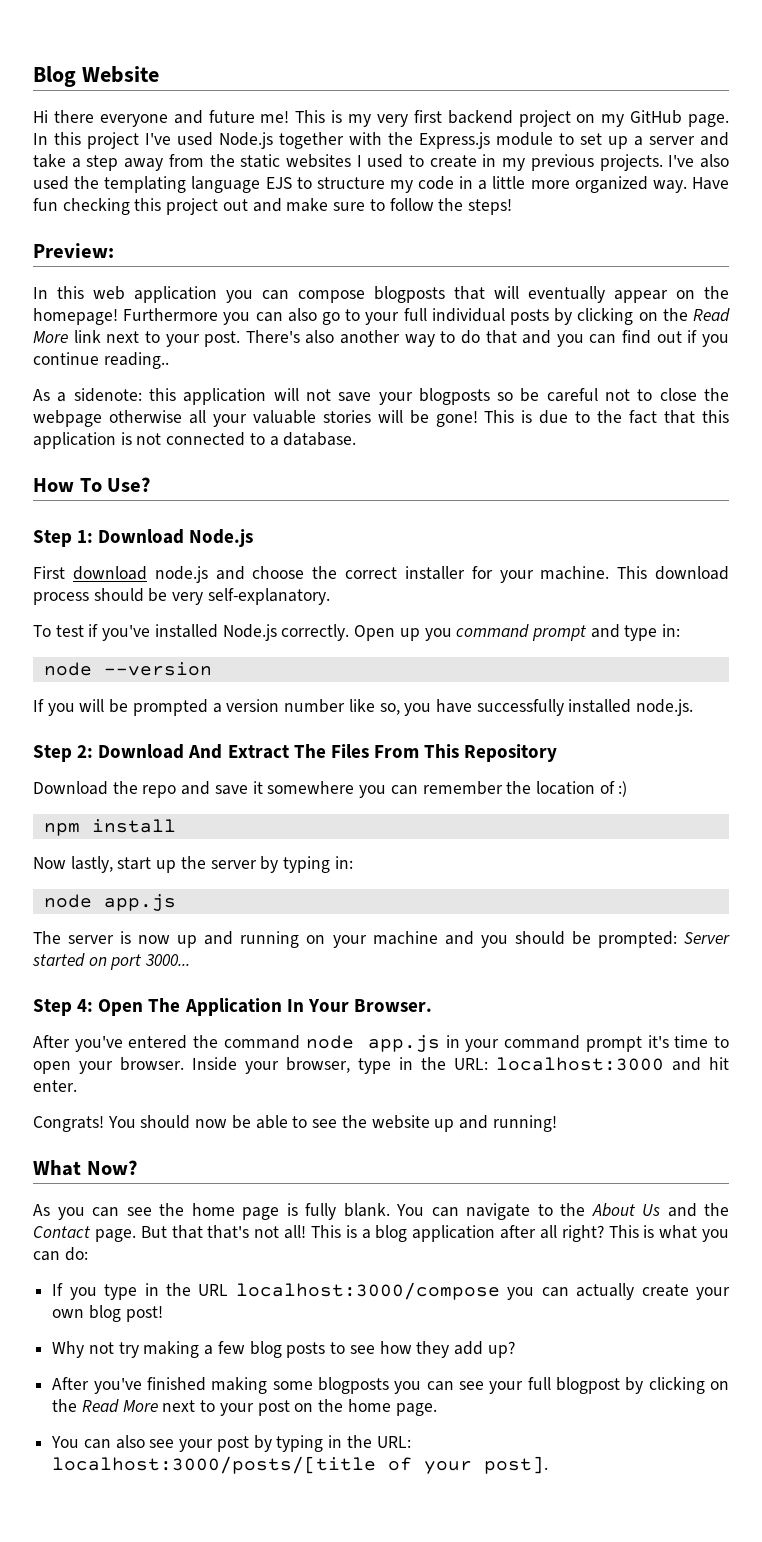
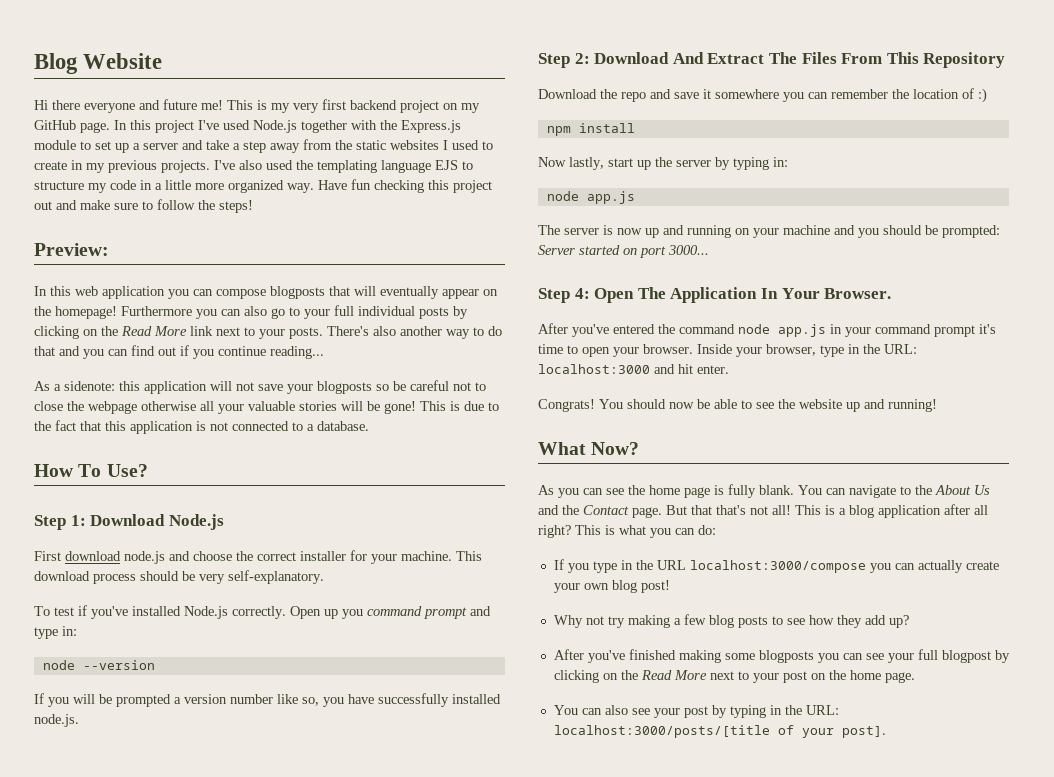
[204,331,241,347] post. -> [289,327,323,339] posts.
[103,352,169,369] reading.. -> [270,346,324,359] reading...

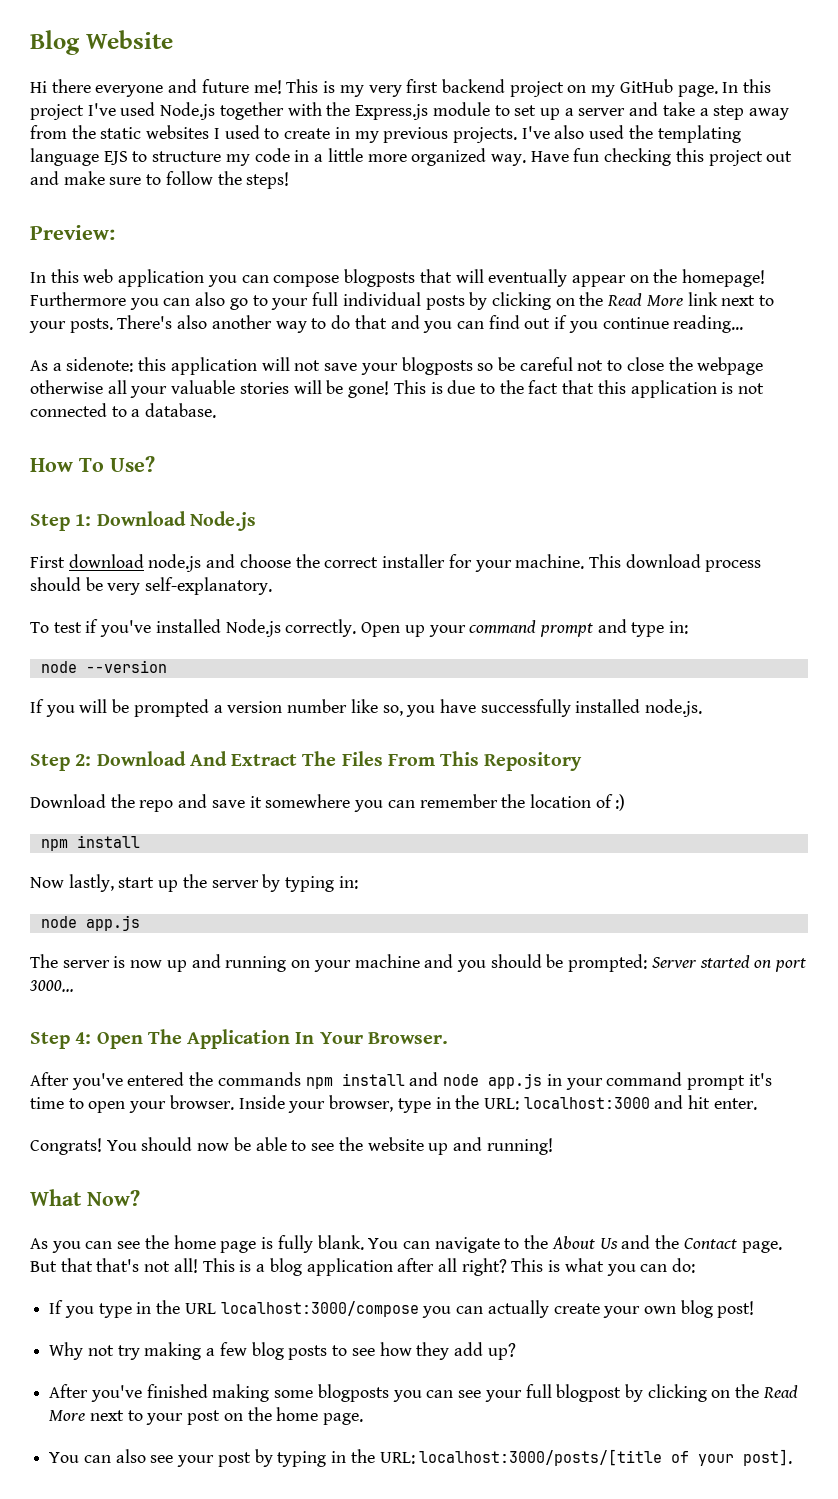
[342,609,363,619] you -> [428,625,466,637] your
[679,324,735,334] command -> [217,1072,439,1089] commands npm install and

